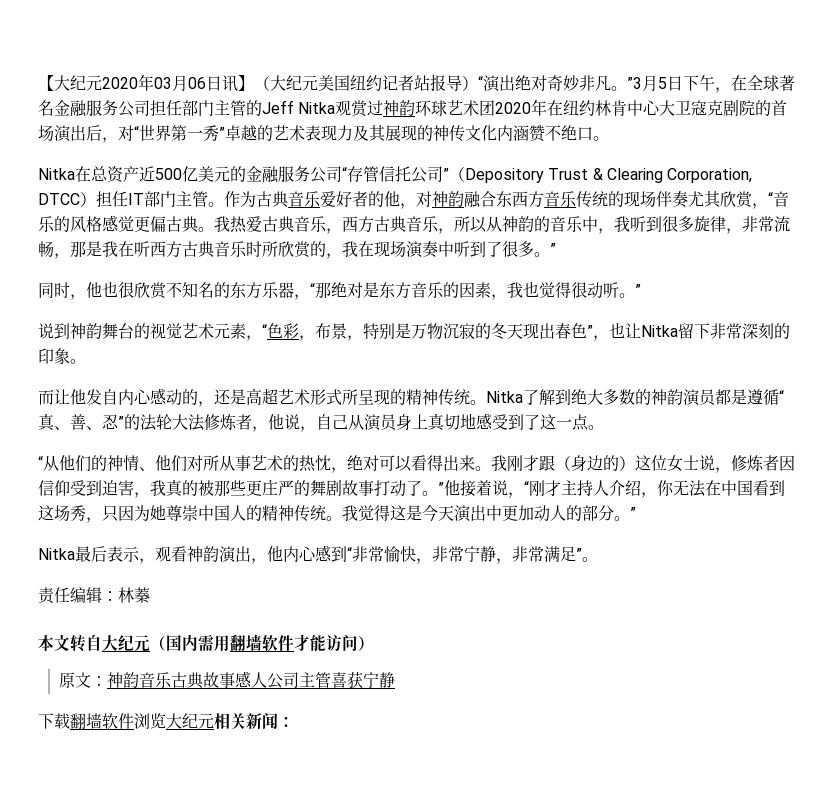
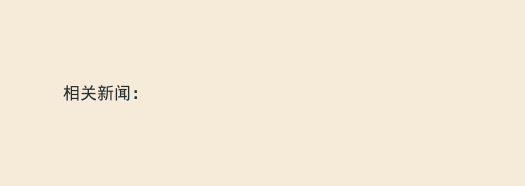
[38,74,795,93] [38,99,788,117] [38,124,609,143] [38,166,753,183] [38,191,789,209] [38,215,790,234] [38,241,556,259] [38,281,641,300] [38,322,790,341] [38,348,86,364] [38,388,784,407] [38,413,604,432] [38,455,795,473] [38,479,785,498] [38,504,636,523] [38,545,598,564] [38,587,150,604] [38,634,374,652] [58,671,395,689] [38,713,214,729] 【大纪元2020年03月06日讯】（大纪元美国纽约记者站报导）“演出绝对奇妙非凡。”3月5日下午，在全球著名金融服务公司担任部门主管的Jeff Nitka观赏过神韵环球艺术团2020年在纽约林肯中心大卫寇克剧院的首场演出后，对“世界第一秀”卓越的艺术表现力及其展现的神传文化内涵赞不绝口。 // Nitka在总资产近500亿美元的金融服务公司“存管信托公司”（Depository Trust & Clearing Corporation, DTCC）担任IT部门主管。作为古典音乐爱好者的他，对神韵融合东西方音乐传统的现场伴奏尤其欣赏，“音乐的风格感觉更偏古典。我热爱古典音乐，西方古典音乐，所以从神韵的音乐中，我听到很多旋律，非常流畅，那是我在听西方古典音乐时所欣赏的，我在现场演奏中听到了很多。” // 同时，他也很欣赏不知名的东方乐器，“那绝对是东方音乐的因素，我也觉得很动听。” // 说到神韵舞台的视觉艺术元素，“色彩，布景，特别是万物沉寂的冬天现出春色”，也让Nitka留下非常深刻的印象。 // 而让他发自内心感动的，还是高超艺术形式所呈现的精神传统。Nitka了解到绝大多数的神韵演员都是遵循“真、善、忍”的法轮大法修炼者，他说，自己从演员身上真切地感受到了这一点。 // “从他们的神情、他们对所从事艺术的热忱，绝对可以看得出来。我刚才跟（身边的）这位女士说，修炼者因信仰受到迫害，我真的被那些更庄严的舞剧故事打动了。”他接着说，“刚才主持人介绍，你无法在中国看到这场秀，只因为她尊崇中国人的精神传统。我觉得这是今天演出中更加动人的部分。” // Nitka最后表示，观看神韵演出，他内心感到“非常愉快，非常宁静，非常满足”。 // 责任编辑：林蓁 // 本文转自大纪元（国内需用翻墙软件才能访问） // 原文：神韵音乐古典故事感人公司主管喜获宁静 // 下载翻墙软件浏览大纪元 -> (63, 93) none

